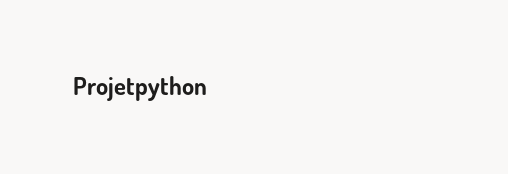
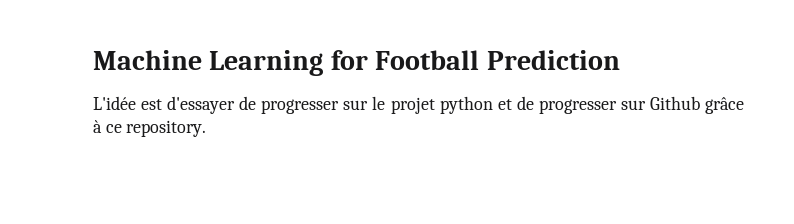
[73,76,207,101] Projetpython -> [93,50,620,76] [93,96,744,114] [93,120,207,137] Machine Learning for Football Prediction // L'idée est d'essayer de progresser sur le projet python et de progresser sur Github grâce à ce repository.

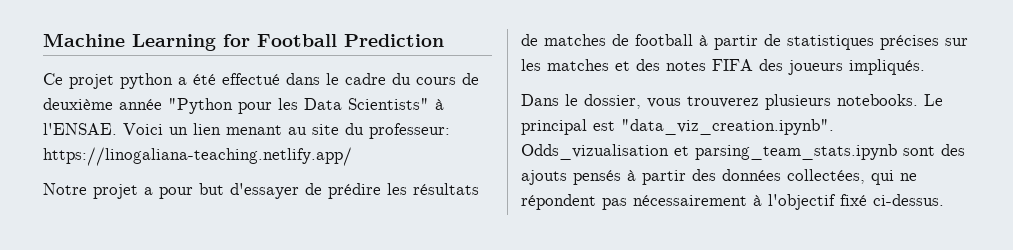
[93,96,744,114] [93,120,207,137] L'idée est d'essayer de progresser sur le projet python et de progresser sur Github grâce à ce repository. -> [43,73,479,89] [43,98,444,114] [43,123,450,139] [43,147,352,166] [43,183,479,199] [521,34,968,50] [521,59,925,75] [521,94,943,110] [521,119,834,135] [521,144,965,160] [521,169,917,185] [521,194,944,210] Ce projet python a été effectué dans le cadre du cours de deuxième année "Python pour les Data Scientists" à l'ENSAE. Voici un lien menant au site du professeur: https://linogaliana-teaching.netlify.app/ // Notre projet a pour but d'essayer de prédire les résultats de matches de football à partir de statistiques précises sur les matches et des notes FIFA des joueurs impliqués. // Dans le dossier, vous trouverez plusieurs notebooks. Le principal est "data_viz_creation.ipynb". Odds_vizualisation et parsing_team_stats.ipynb sont des ajouts pensés à partir des données collectées, qui ne répondent pas nécessairement à l'objectif fixé ci-dessus.

